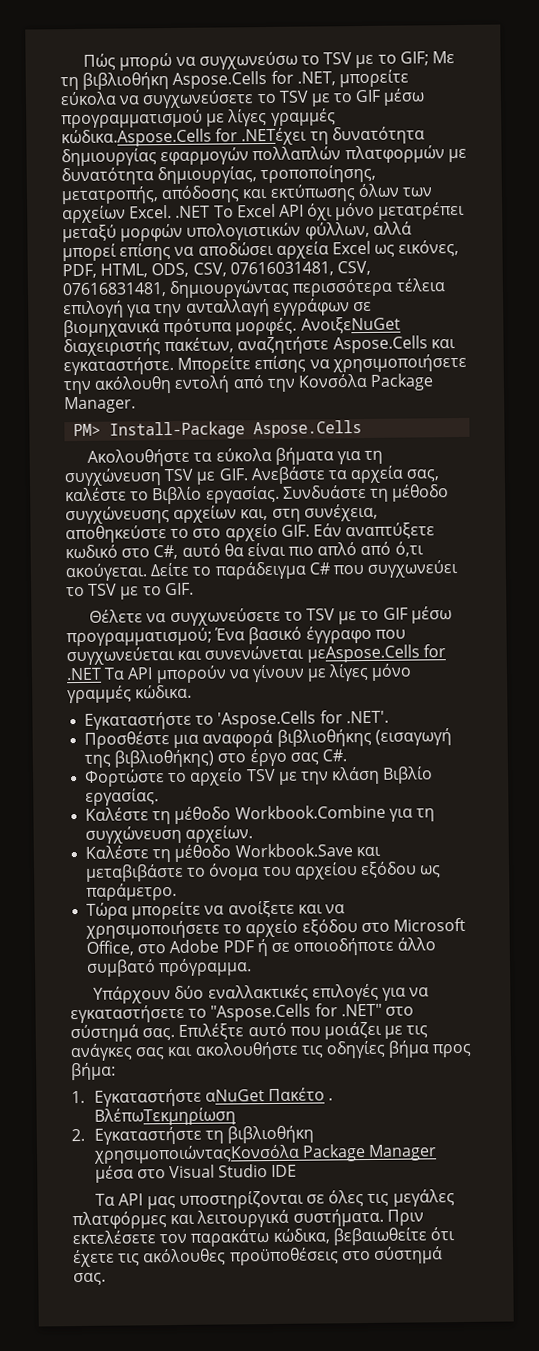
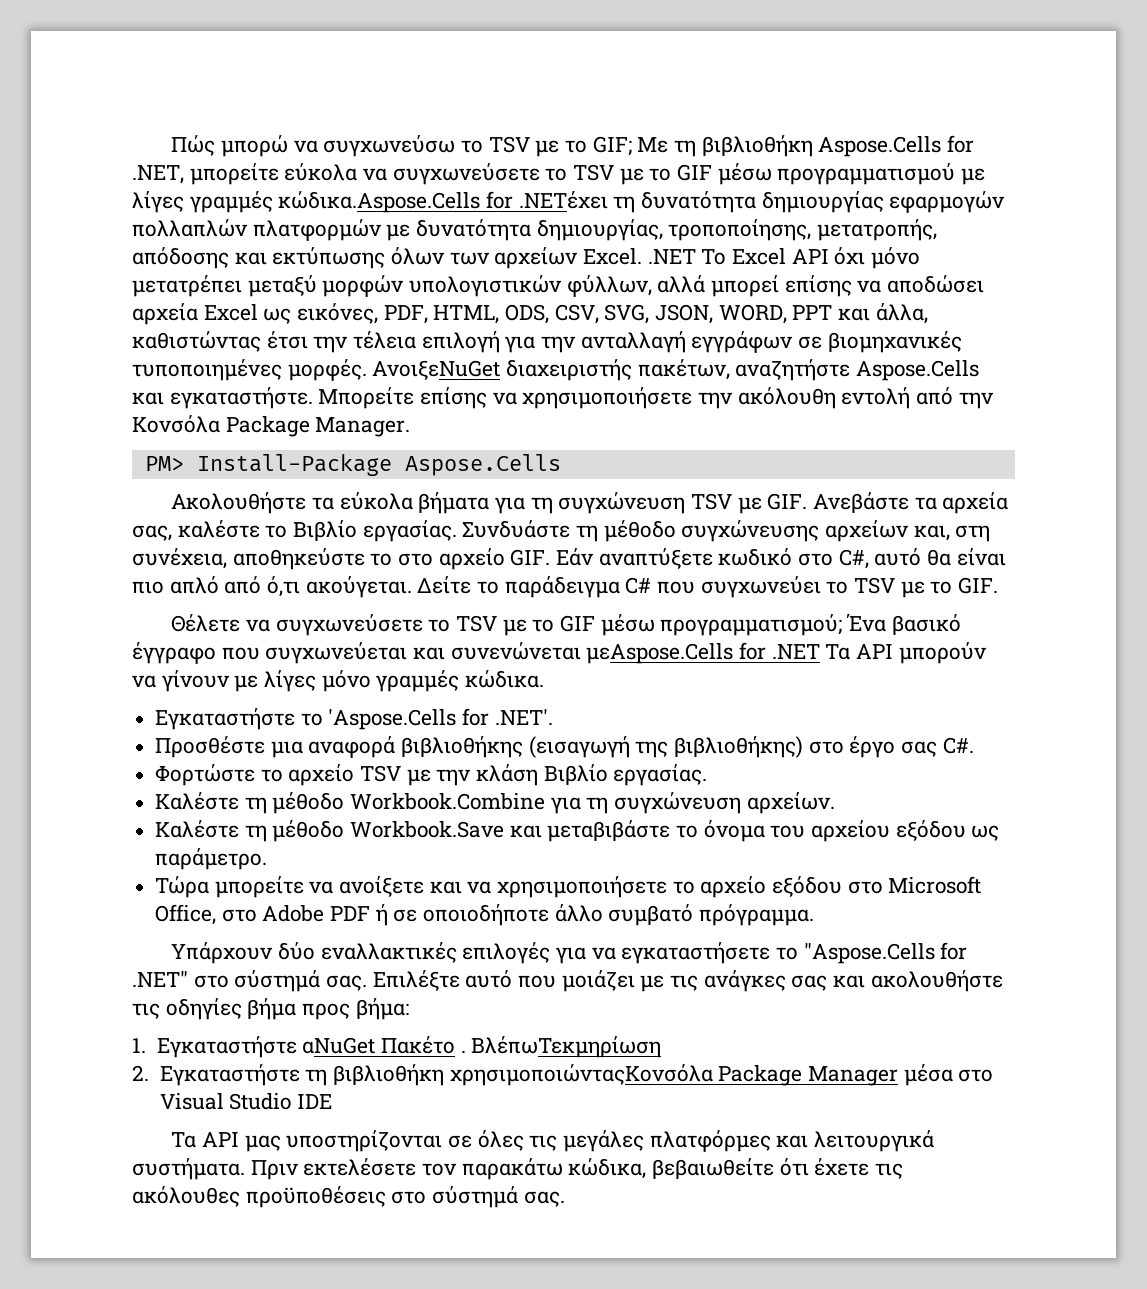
[229,260,371,277] [62,278,394,299] 07616031481, CSV, 07616831481, δημιουργώντας περισσότερα -> [604,303,928,324] [132,331,349,353] SVG, JSON, WORD, PPT και άλλα, καθιστώντας έτσι την
[63,318,233,338] βιομηχανικά πρότυπα -> [827,331,962,353] [132,359,282,381] βιομηχανικές τυποποιημένες

